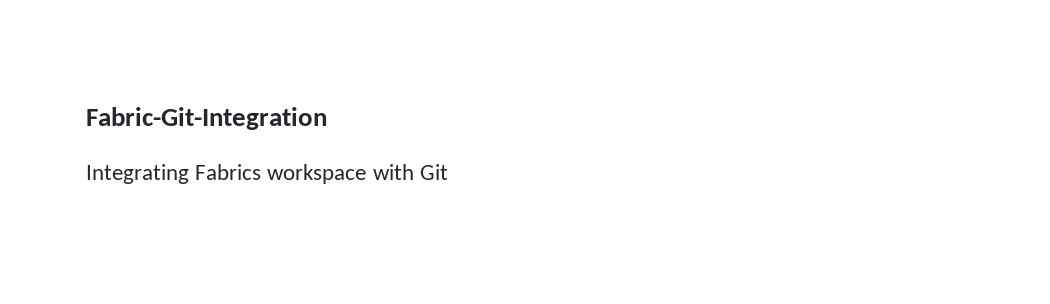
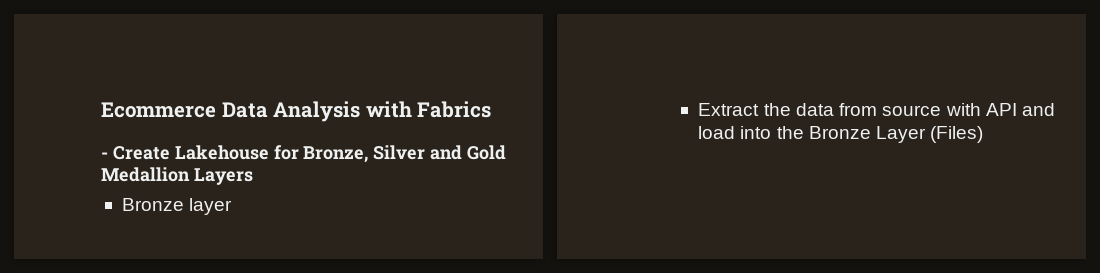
[86,107,327,130] [86,164,448,184] Fabric-Git-Integration // Integrating Fabrics workspace with Git -> [101,101,492,122] [101,145,507,163] [101,167,253,185] [121,198,233,215] [698,103,1055,116] [698,126,983,143] Ecommerce Data Analysis with Fabrics // - Create Lakehouse for Bronze, Silver and Gold Medallion Layers // Bronze layer // Extract the data from source with API and load into the Bronze Layer (Files)

